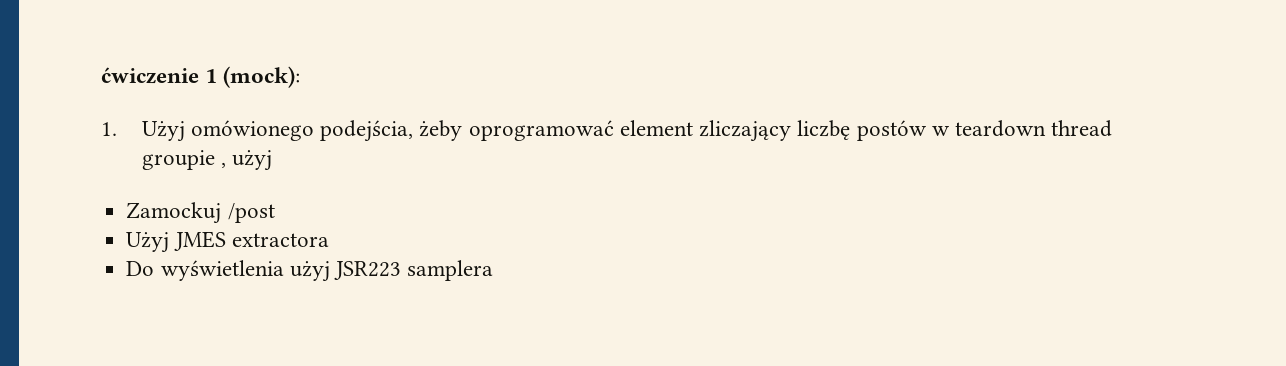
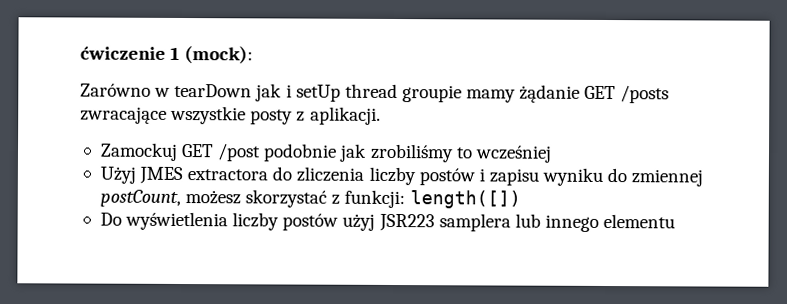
[101,120,1113,142] [141,150,273,171] 1. Użyj omówionego podejścia, żeby oprogramować element zliczający liczbę postów w teardown thread groupie , użyj -> [80,83,670,104] [80,105,381,125] Zarówno w tearDown jak i setUp thread groupie mamy żądanie GET /posts zwracające wszystkie posty z aplikacji.
(222, 213) none -> [181,144,215,158] GET
[126,231,329,253] // Użyj JMES extractora -> [263,143,552,163] [99,166,704,187] [99,189,521,209] podobnie jak zrobiliśmy to wcześniej // Użyj JMES extractora do zliczenia liczby postów i zapisu wyniku do zmiennej postCount, możesz skorzystać z funkcji: length([])
(284, 270) none -> [232,212,339,231] liczby postów
(494, 270) none -> [514,213,676,232] lub innego elementu

